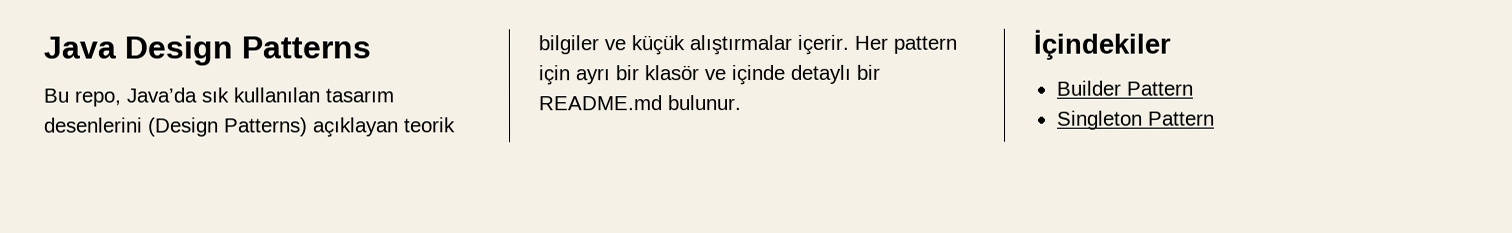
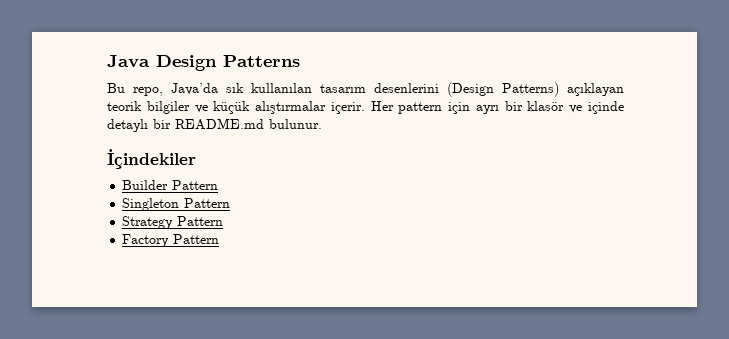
(1215, 118) none -> [122,216,224,229] [122,234,220,247] // Strategy Pattern // Factory Pattern

